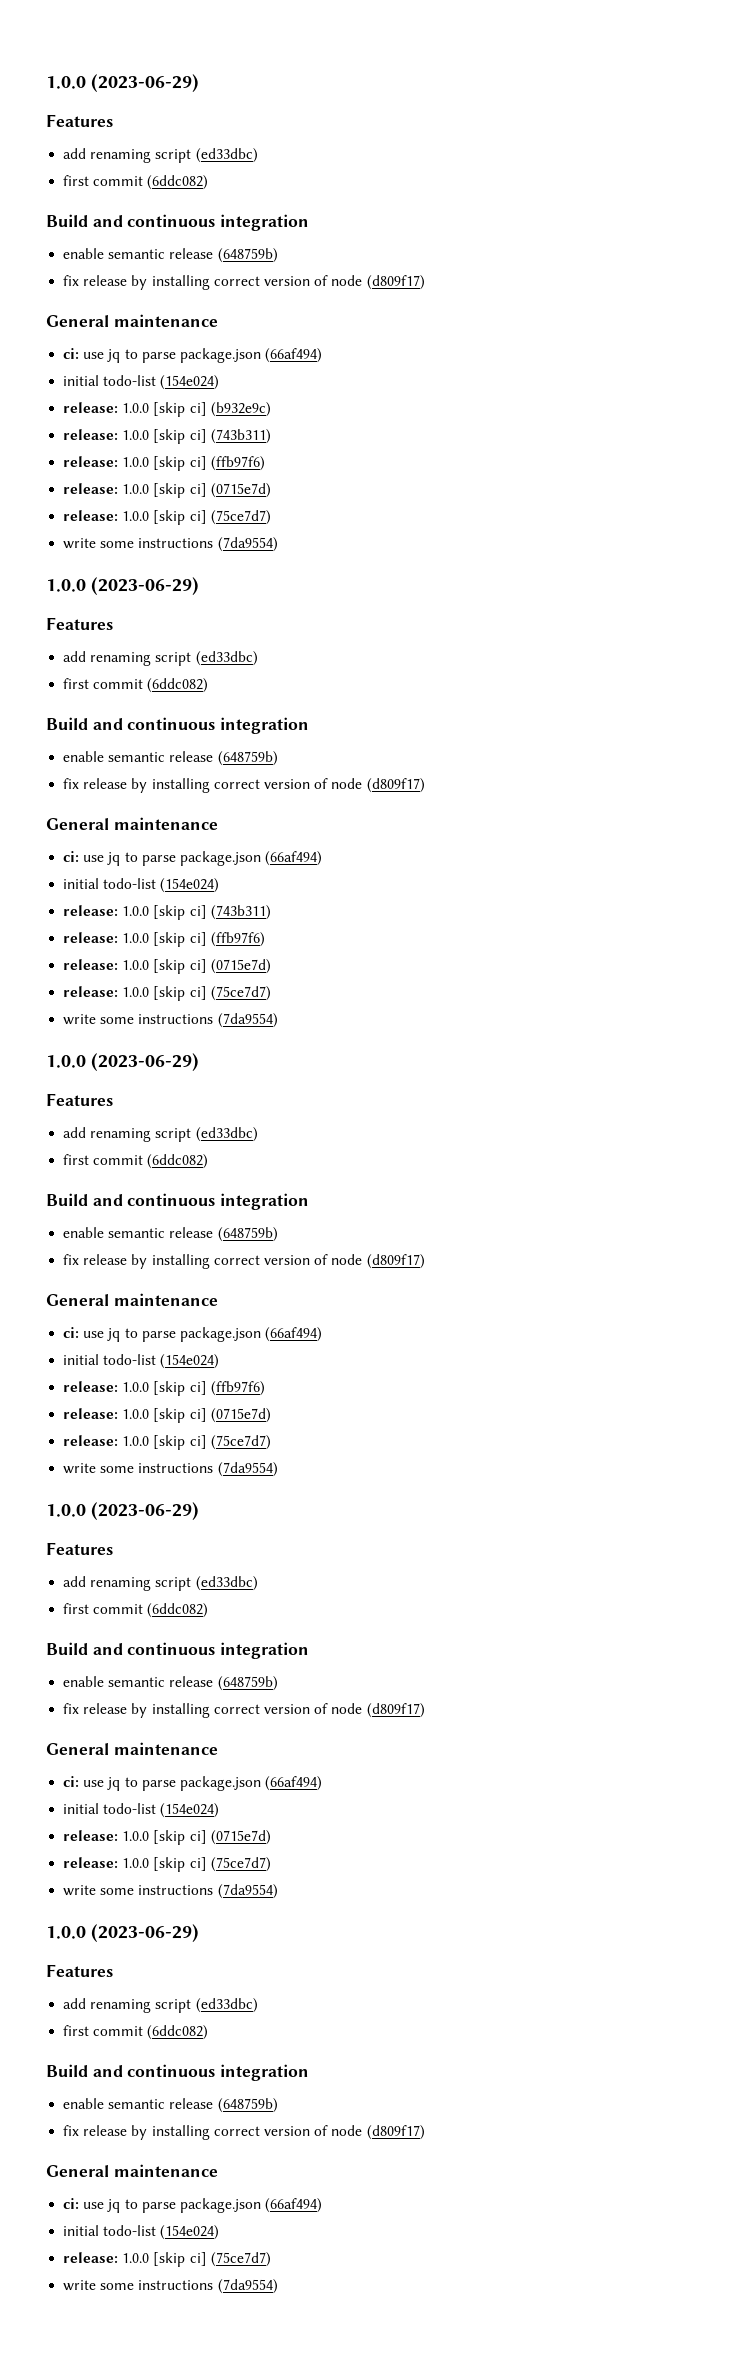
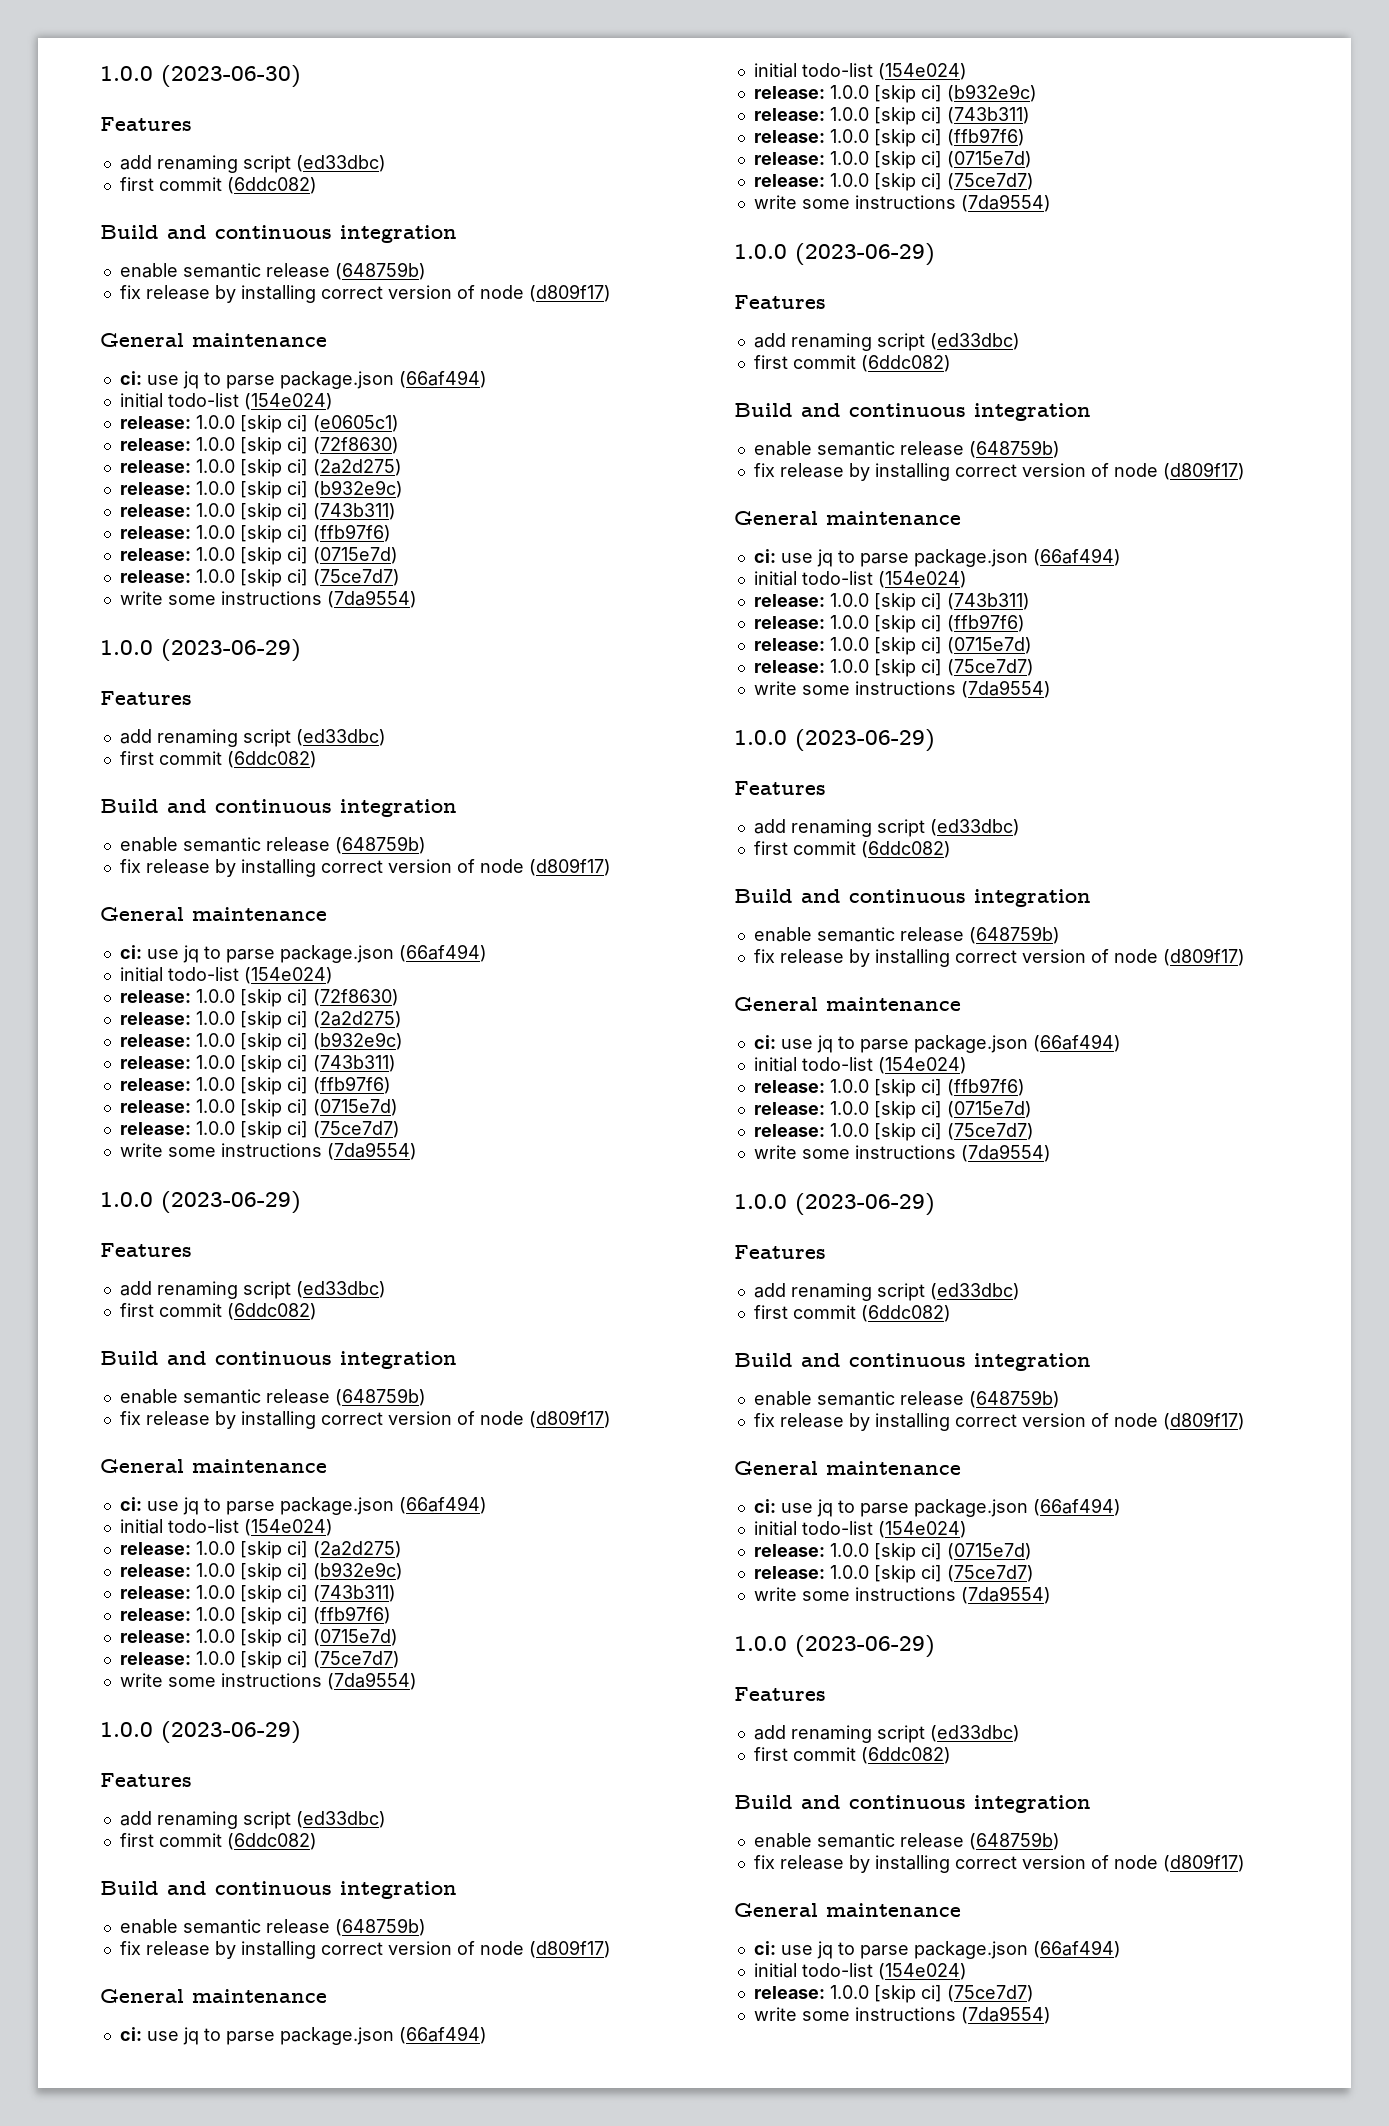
[46,76,86,89] 1.0.0 -> [100,65,301,88] [100,117,192,131] [119,155,386,173] [119,177,317,194] [100,225,457,243] [119,262,426,280] [119,284,611,303] [100,333,327,347] [119,370,487,389] [119,393,333,410] [119,415,399,433] [119,437,399,455] [119,459,402,477] [119,480,403,499] [119,503,396,521] [119,524,391,543] [119,547,398,565] [119,569,400,587] [119,590,417,608] [100,639,301,662] [100,691,192,705] [119,729,386,747] [119,751,317,768] [100,799,457,817] [119,836,426,854] [119,858,611,877] [100,907,327,921] [119,944,487,963] [119,967,333,984] [119,989,399,1007] [119,1011,402,1029] [119,1032,403,1051] [119,1055,396,1073] [119,1076,391,1095] [119,1099,398,1117] [119,1121,400,1139] [119,1142,417,1160] [100,1191,301,1214] [100,1243,192,1257] [119,1281,386,1299] [119,1303,317,1320] [100,1351,457,1369] [119,1388,426,1406] [119,1410,611,1429] [100,1459,327,1473] [119,1496,487,1515] [119,1519,333,1536] [119,1541,402,1559] [119,1562,403,1581] [119,1585,396,1603] [119,1606,391,1625] [119,1629,398,1647] [119,1651,400,1669] [119,1672,417,1690] [100,1722,153,1737] 1.0.0 (2023-06-30) // Features // add renaming script (ed33dbc) // first commit (6ddc082) // Build and continuous integration // enable semantic release (648759b) // fix release by installing correct version of node (d809f17) // General maintenance // ci: use jq to parse package.json (66af494) // initial todo-list (154e024) // release: 1.0.0 [skip ci] (e0605c1) // release: 1.0.0 [skip ci] (72f8630) // release: 1.0.0 [skip ci] (2a2d275) // release: 1.0.0 [skip ci] (b932e9c) // release: 1.0.0 [skip ci] (743b311) // release: 1.0.0 [skip ci] (ffb97f6) // release: 1.0.0 [skip ci] (0715e7d) // release: 1.0.0 [skip ci] (75ce7d7) // write some instructions (7da9554) // 1.0.0 (2023-06-29) // Features // add renaming script (ed33dbc) // first commit (6ddc082) // Build and continuous integration // enable semantic release (648759b) // fix release by installing correct version of node (d809f17) // General maintenance // ci: use jq to parse package.json (66af494) // initial todo-list (154e024) // release: 1.0.0 [skip ci] (72f8630) // release: 1.0.0 [skip ci] (2a2d275) // release: 1.0.0 [skip ci] (b932e9c) // release: 1.0.0 [skip ci] (743b311) // release: 1.0.0 [skip ci] (ffb97f6) // release: 1.0.0 [skip ci] (0715e7d) // release: 1.0.0 [skip ci] (75ce7d7) // write some instructions (7da9554) // 1.0.0 (2023-06-29) // Features // add renaming script (ed33dbc) // first commit (6ddc082) // Build and continuous integration // enable semantic release (648759b) // fix release by installing correct version of node (d809f17) // General maintenance // ci: use jq to parse package.json (66af494) // initial todo-list (154e024) // release: 1.0.0 [skip ci] (2a2d275) // release: 1.0.0 [skip ci] (b932e9c) // release: 1.0.0 [skip ci] (743b311) // release: 1.0.0 [skip ci] (ffb97f6) // release: 1.0.0 [skip ci] (0715e7d) // release: 1.0.0 [skip ci] (75ce7d7) // write some instructions (7da9554) // 1.0.0

